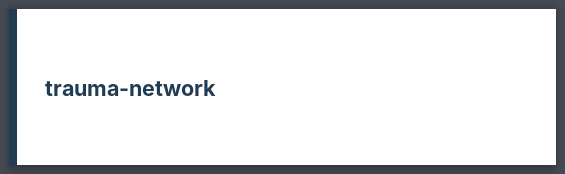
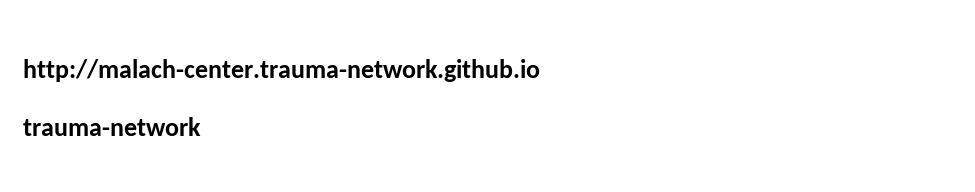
(45, 88) none -> [23,59,540,82] http://malach-center.trauma-network.github.io //

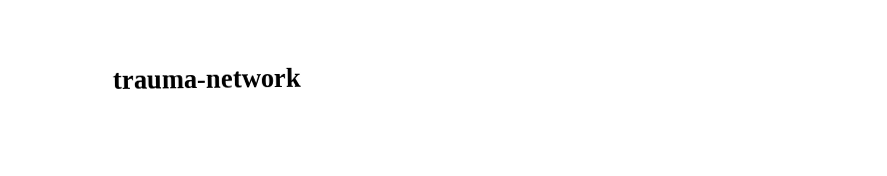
[23,59,540,82] http://malach-center.trauma-network.github.io // -> (112, 78) none

